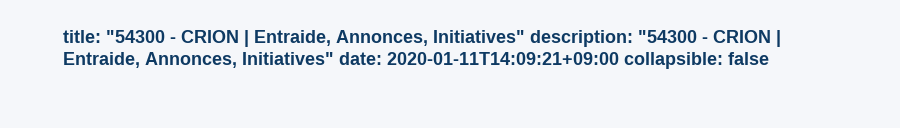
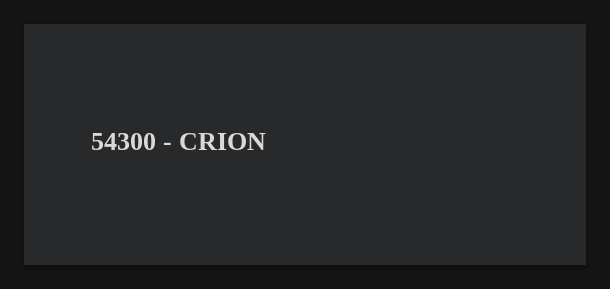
[63,30,781,47] [63,52,769,69] title: "54300 - CRION | Entraide, Annonces, Initiatives" description: "54300 - CRION | Entraide, Annonces, Initiatives" date: 2020-01-11T14:09:21+09:00 collapsible: false -> [91,133,267,150] 54300 - CRION

